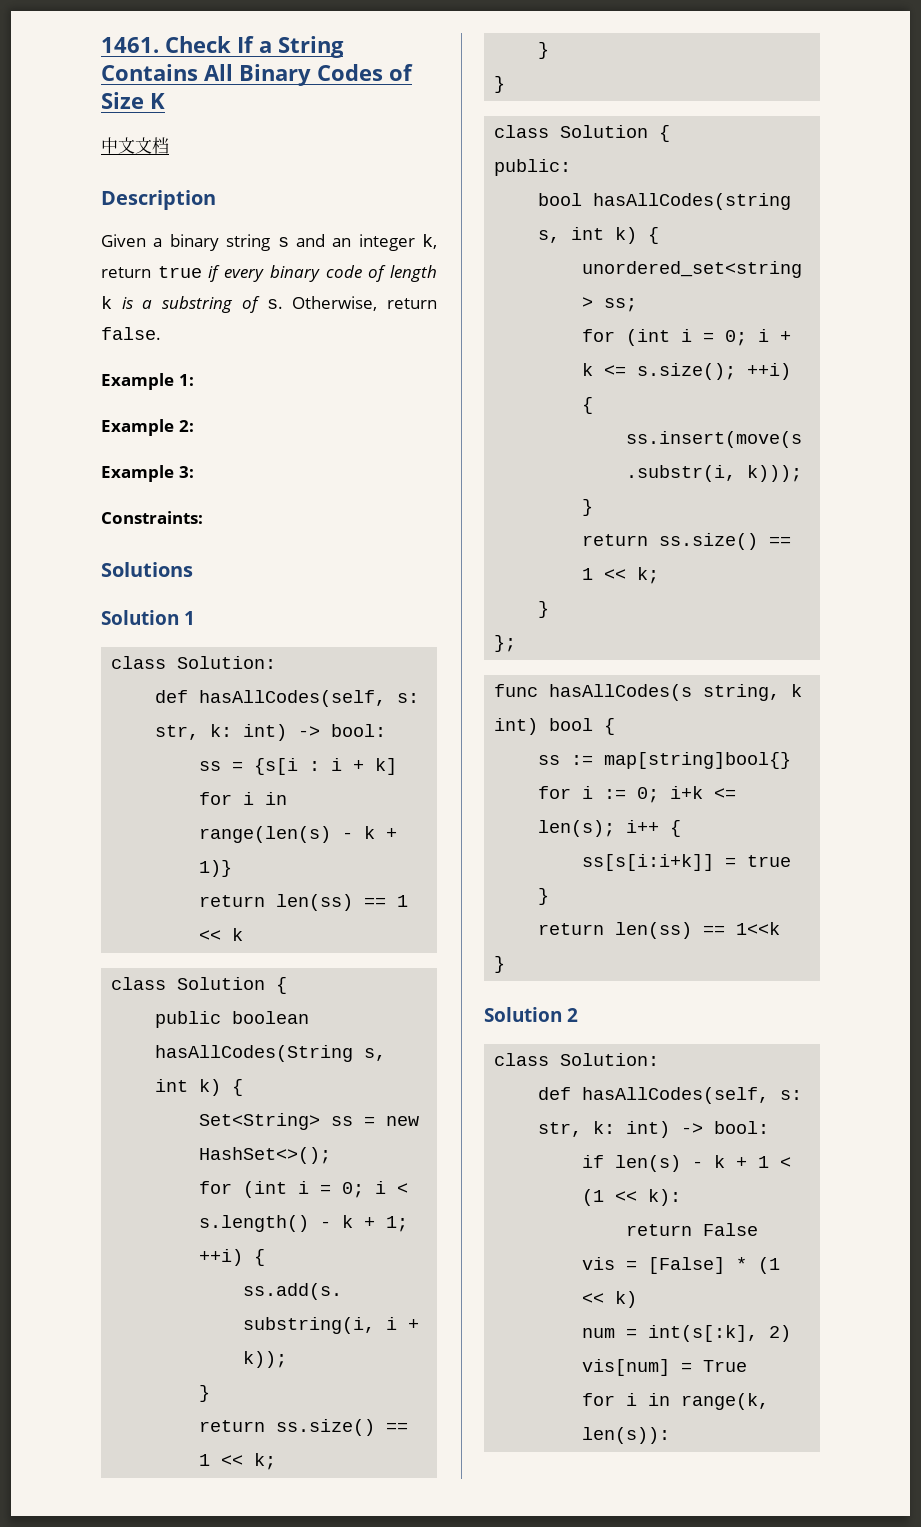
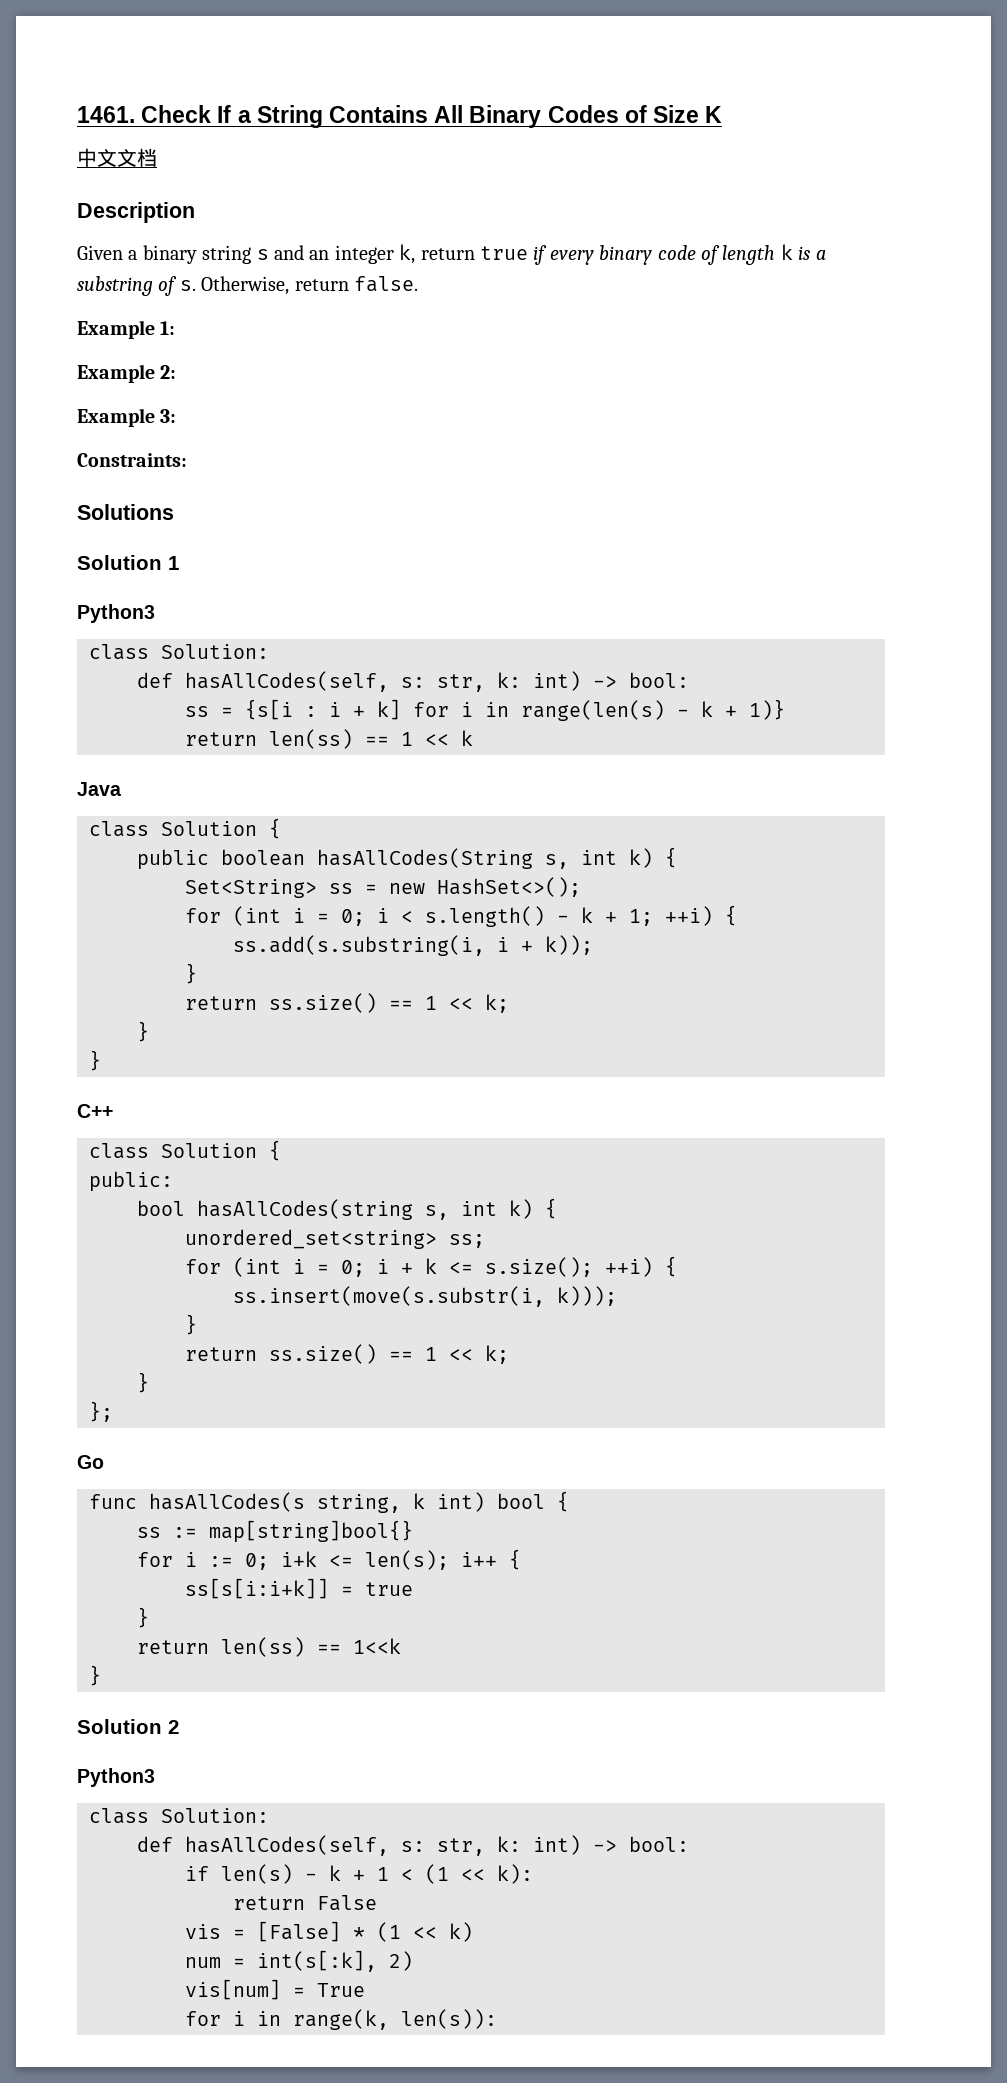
(195, 618) none -> [77,604,155,623] // Python3
(244, 934) none -> [77,782,121,796] // Java
(506, 84) none -> [77,1104,113,1118] // C++
(517, 643) none -> [77,1455,104,1469] // Go
(578, 1015) none -> [77,1768,155,1787] // Python3

